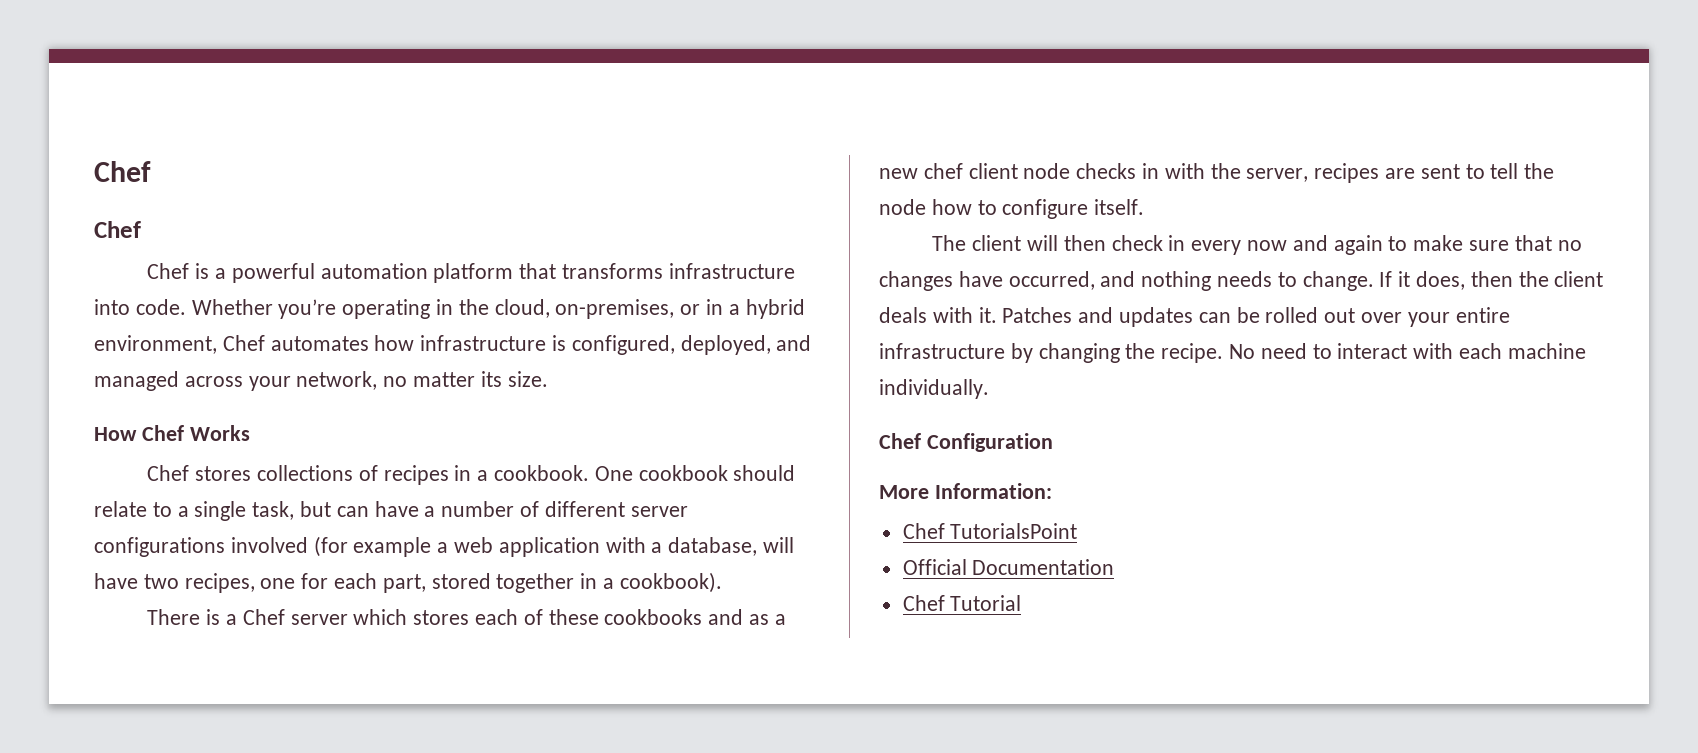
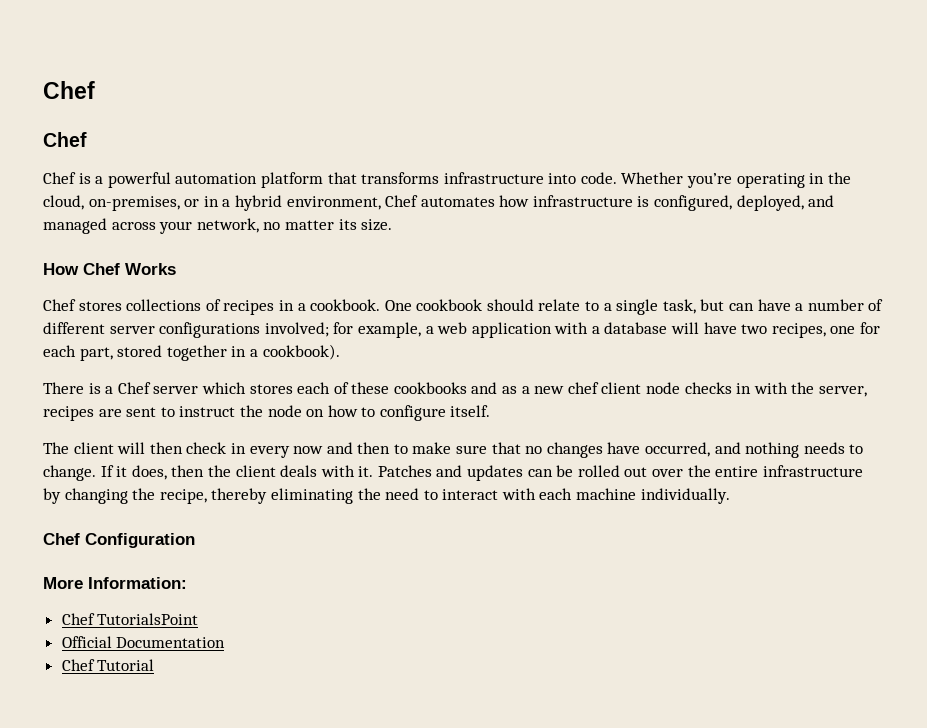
[230,536,432,557] involved (for example -> [264,322,421,338] involved; for example,
[668,537,758,556] database, -> [604,322,668,334] database
[1490,163,1519,179] tell -> [179,406,236,417] instruct
(926, 207) none -> [306,409,325,417] on
[1333,235,1383,255] again -> [357,442,391,454] then
[1407,312,1450,327] your -> [687,465,711,477] the
[1161,343,1256,363] recipe. No -> [159,488,381,504] recipe, thereby eliminating the

